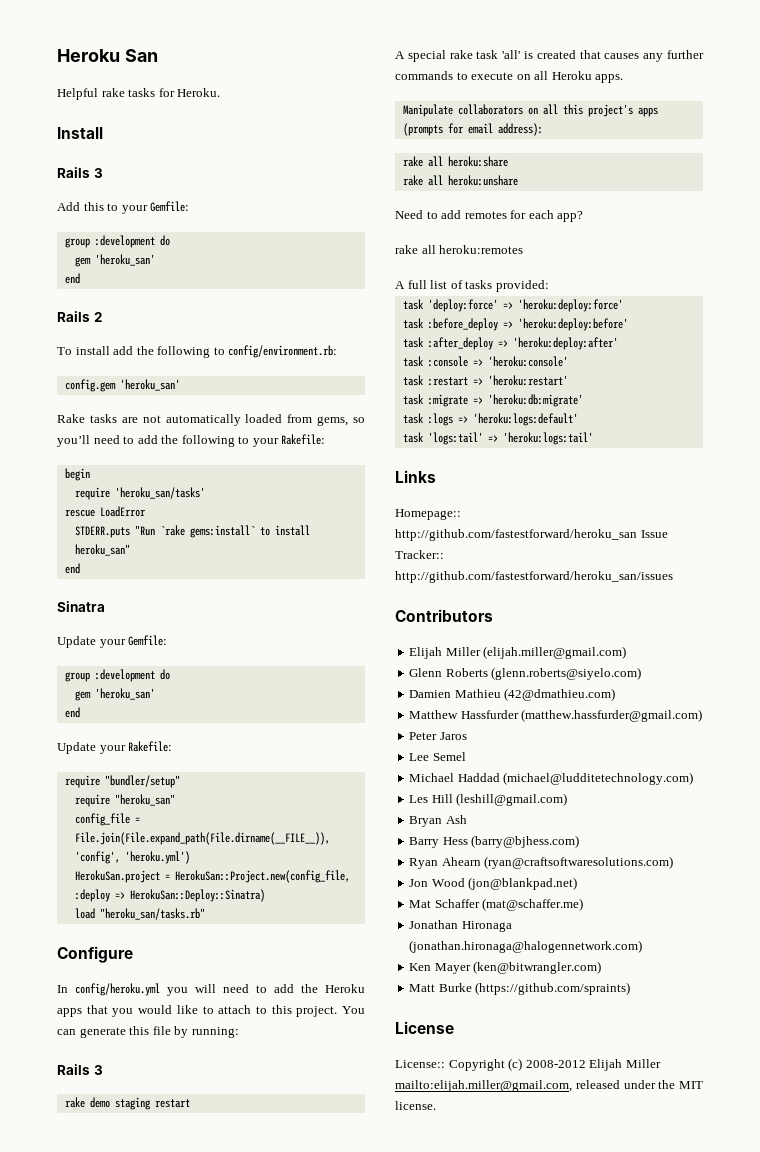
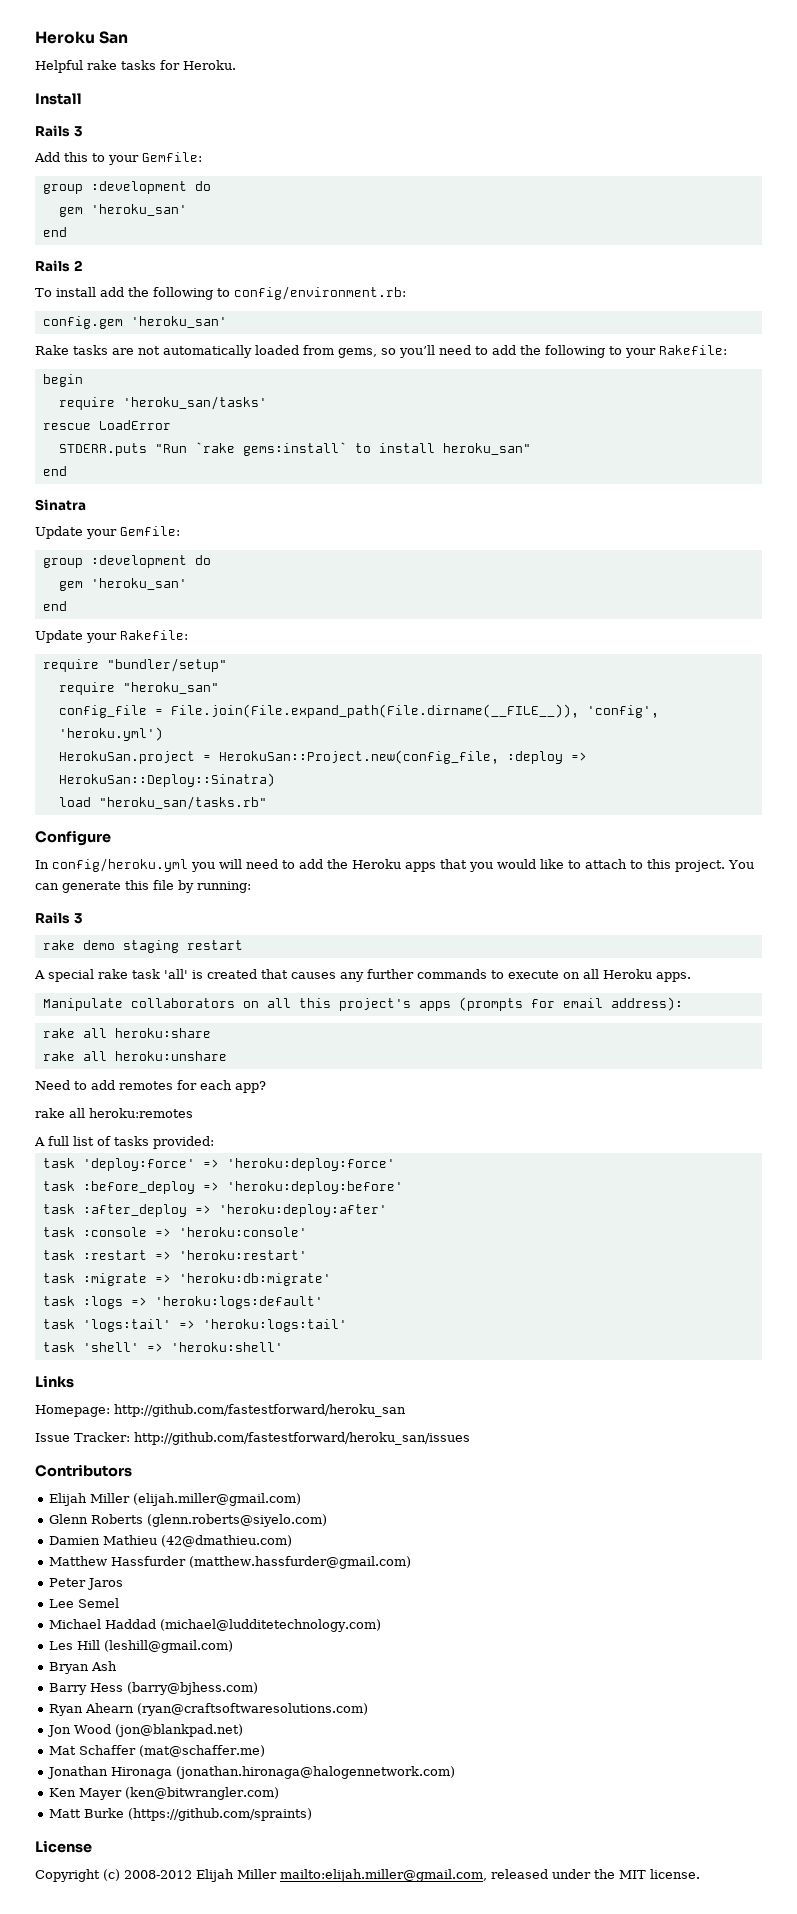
(593, 438) none -> [42,1342,283,1352] // task 'shell' => 'heroku:shell'
[395,509,461,520] Homepage:: -> [35,1405,110,1417] Homepage:
[640,530,668,538] [395,550,444,559] Issue Tracker:: -> [35,1432,130,1442] // Issue Tracker:
[395,1060,445,1068] License:: -> (92, 1846) none

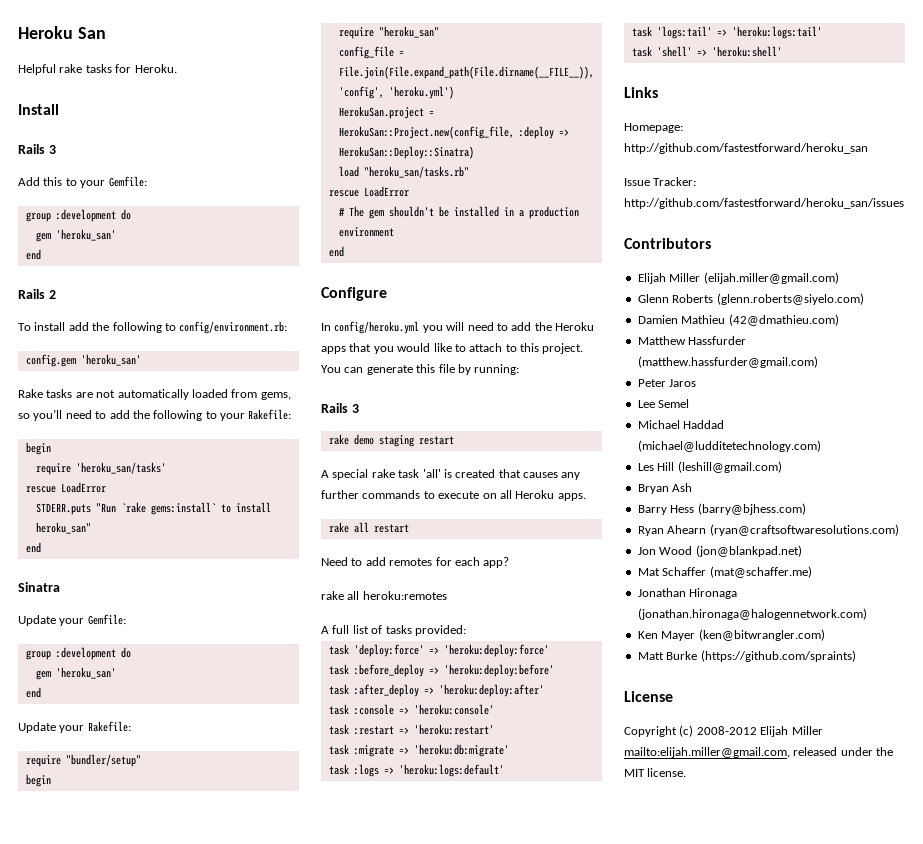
(227, 665) none -> [25,774,51,787] // begin
(267, 803) none -> [328,186,409,197] [338,206,579,219] [338,227,394,237] [328,246,344,257] // rescue LoadError // # The gem shouldn't be installed in a production environment // end
[42,997,683,1011] [42,1028,211,1038] [42,1051,227,1061] Manipulate collaborators on all this project's apps (prompts for email address): // rake all heroku:share // rake all heroku:unshare -> [328,522,409,533] rake all restart

